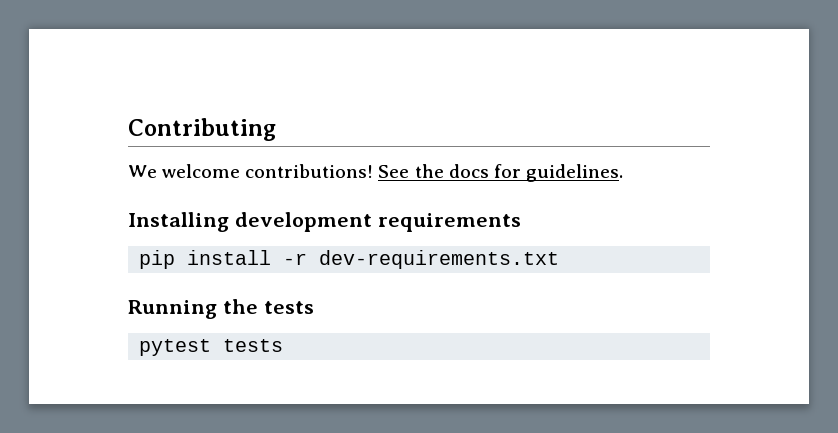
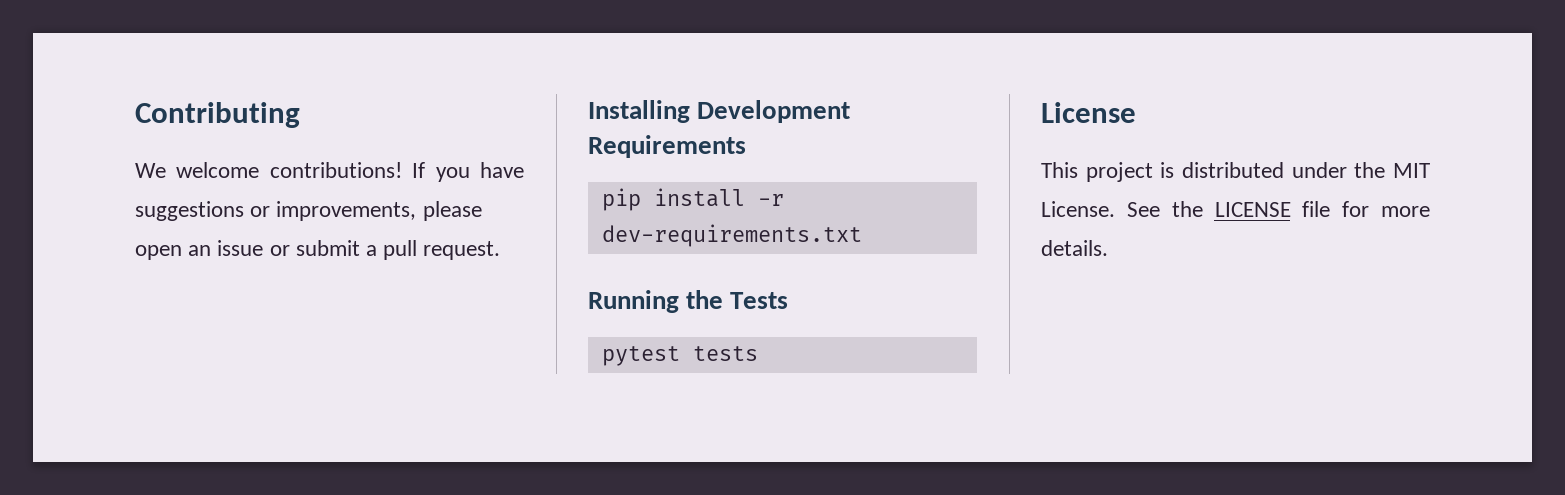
[378,164,623,182] See the docs for guidelines. -> [412,162,524,182] [135,201,482,221] [135,240,501,260] If you have suggestions or improvements, please open an issue or submit a pull request.
[234,212,521,232] development requirements -> [697,100,851,123] [588,135,746,158] Development Requirements
[263,301,314,314] tests -> [730,292,789,309] Tests
(284, 345) none -> [1041,102,1136,123] [1041,162,1430,182] [1041,201,1430,217] [1041,240,1108,256] // License // This project is distributed under the MIT License. See the LICENSE file for more details.

